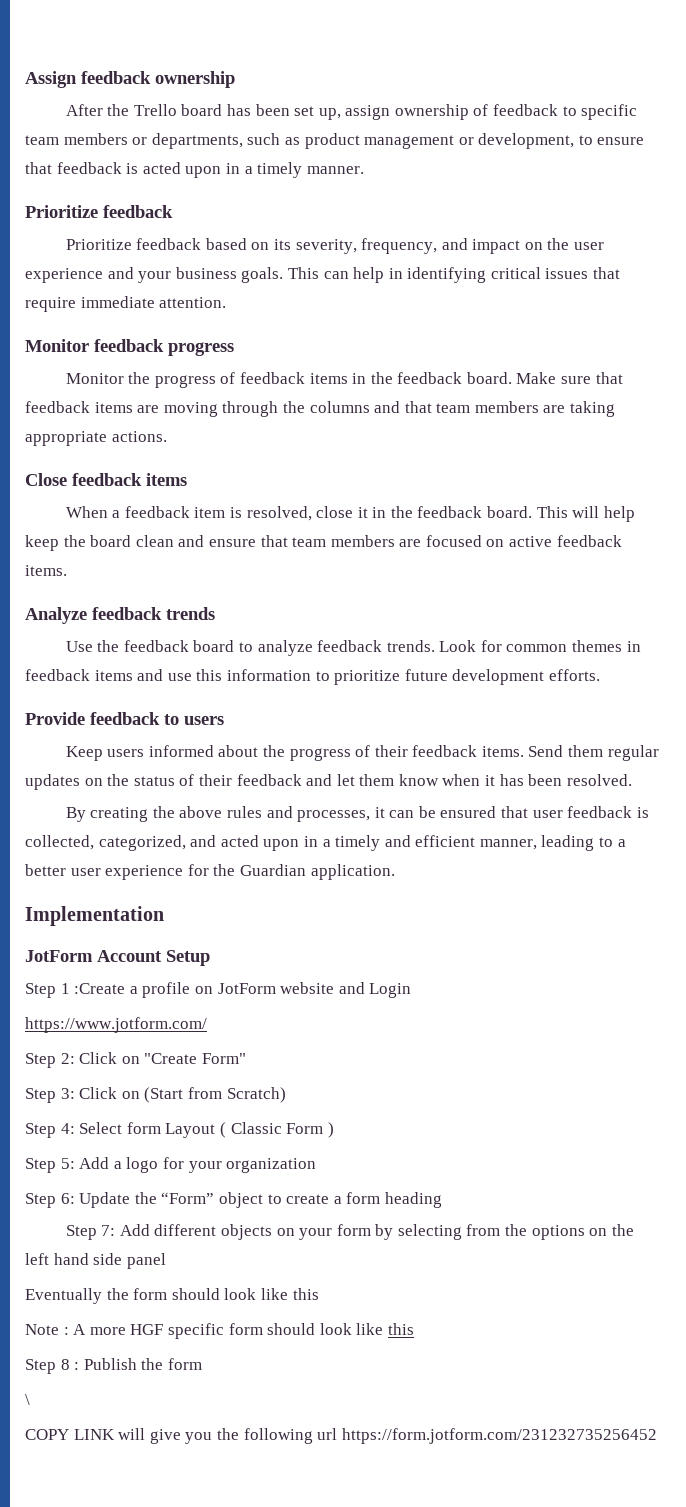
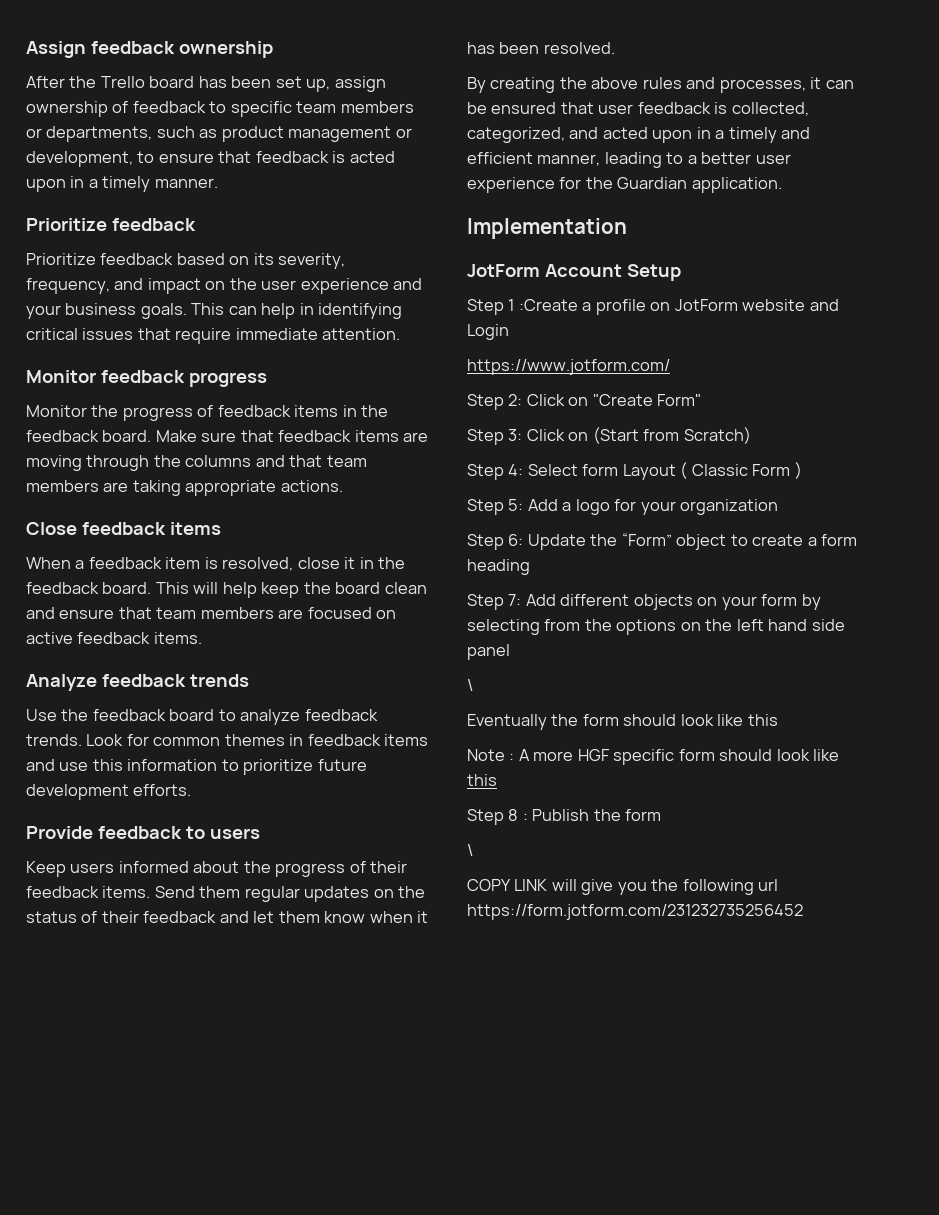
(166, 1261) none -> [467,679,473,691] // \

